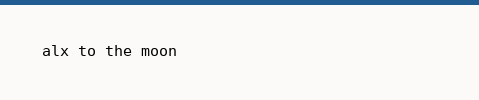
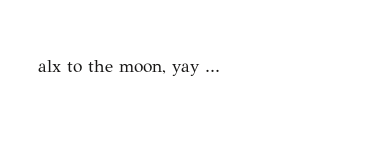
[141,48,177,56] moon -> [119,63,220,76] moon, yay ...

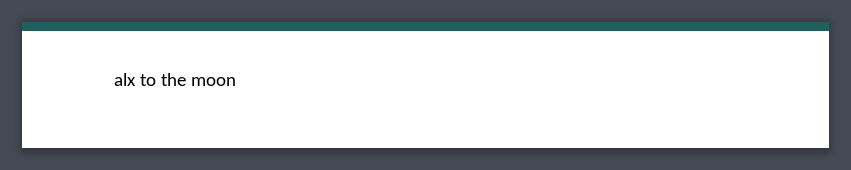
[119,63,220,76] moon, yay ... -> [190,77,236,86] moon

